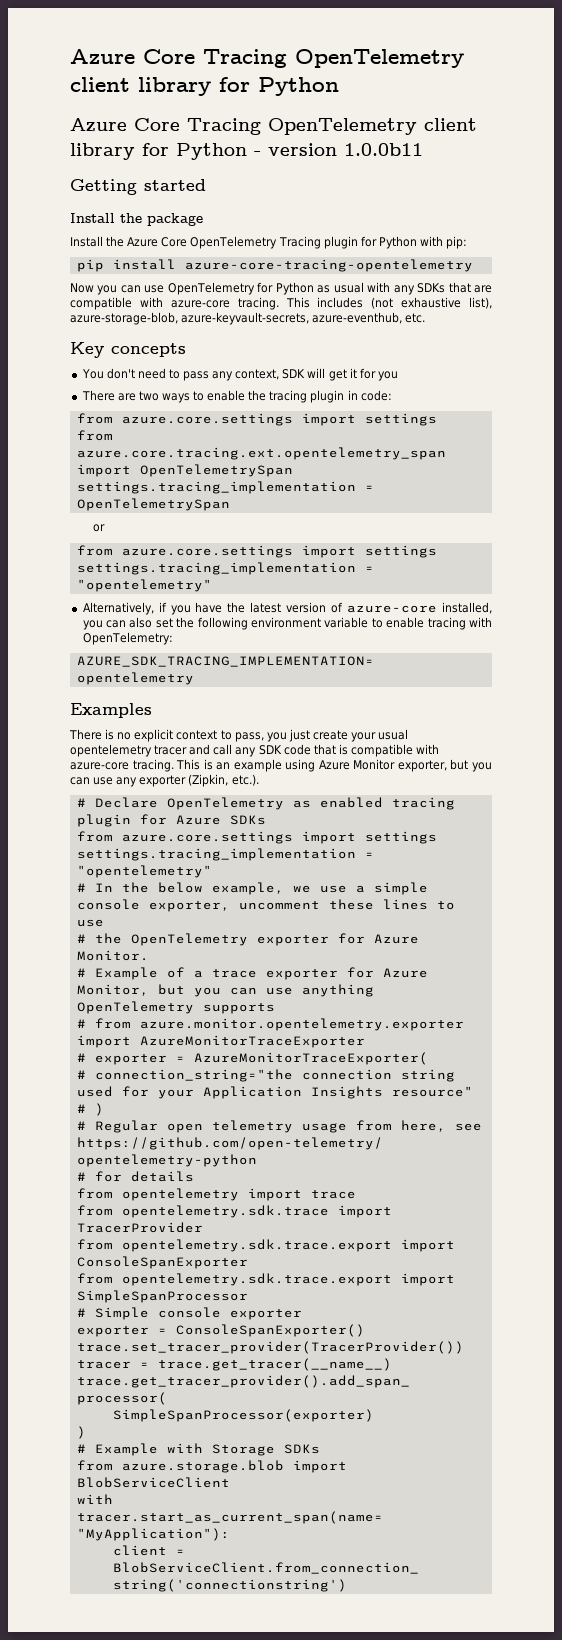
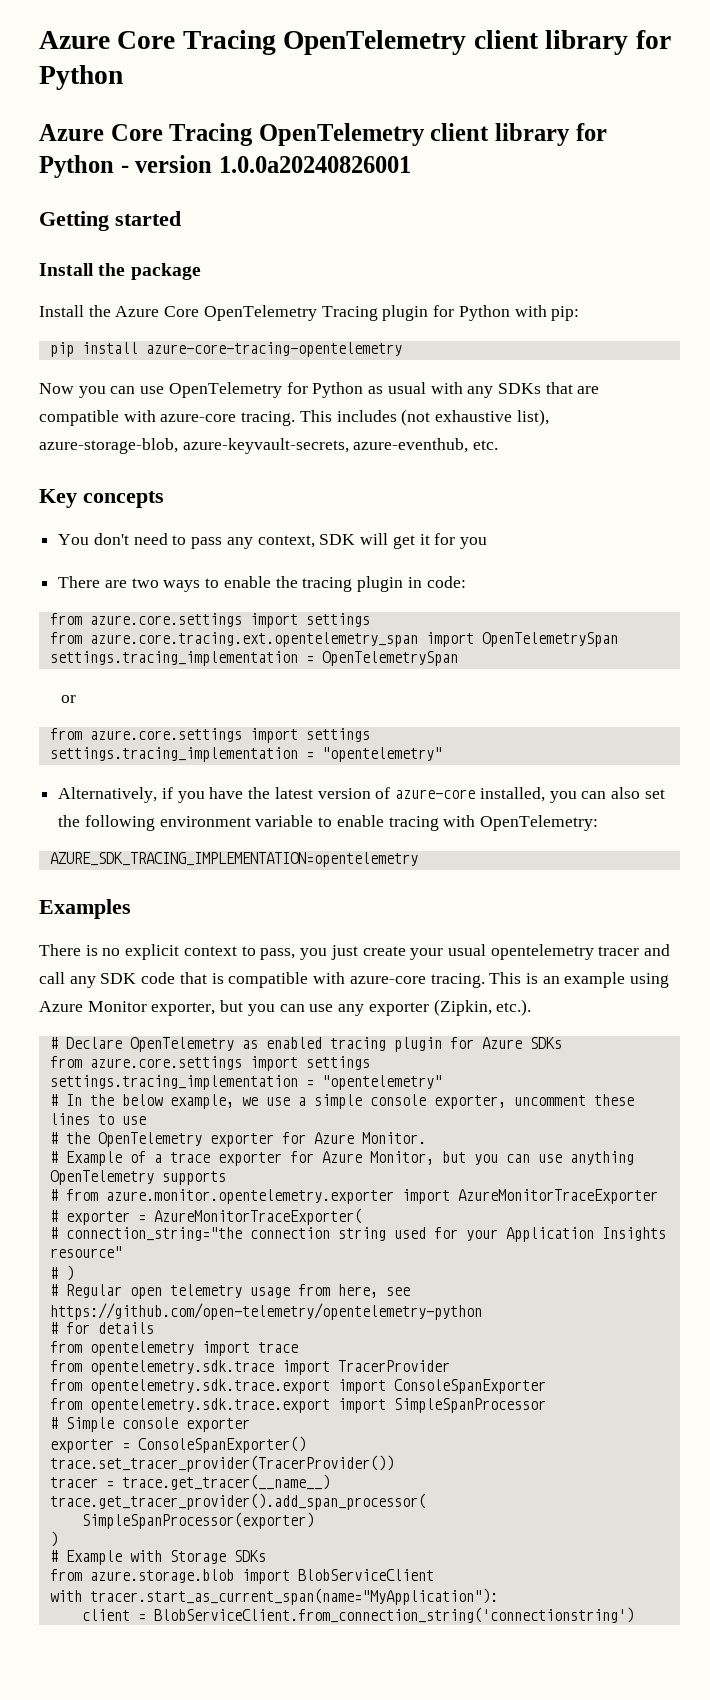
[344,143,423,156] 1.0.0b11 -> [218,156,411,173] 1.0.0a20240826001

